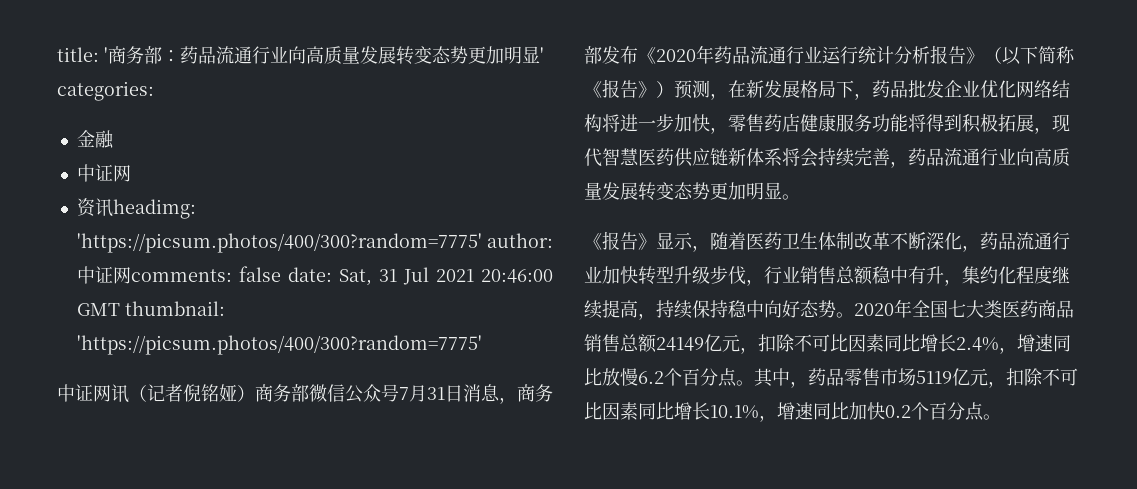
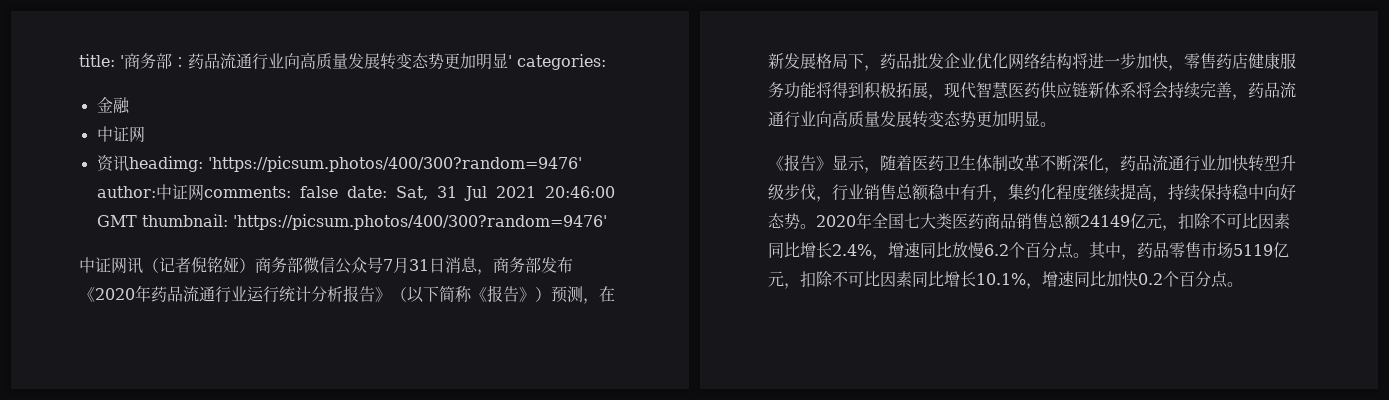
[76,233,482,253] 'https://picsum.photos/400/300?random=7775' -> [207,156,582,172] 'https://picsum.photos/400/300?random=9476'
[76,335,482,355] 'https://picsum.photos/400/300?random=7775' -> [232,214,607,230] 'https://picsum.photos/400/300?random=9476'

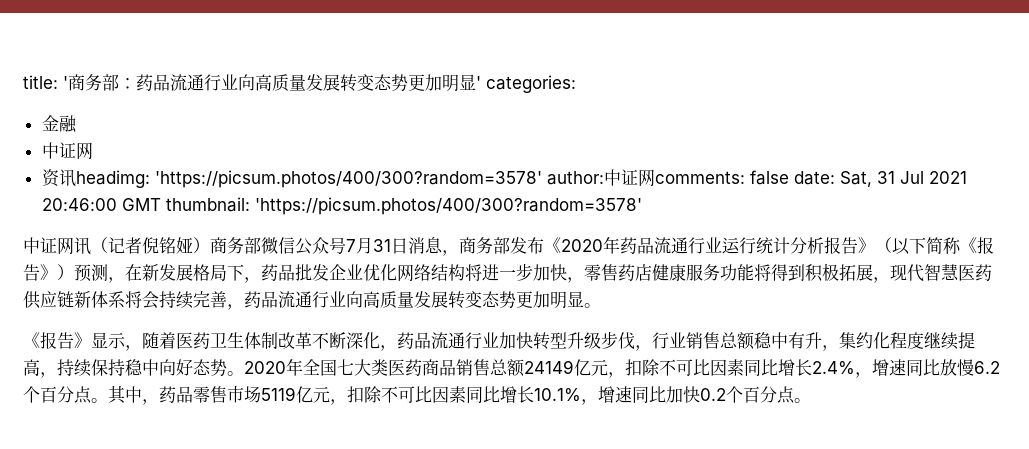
[207,156,582,172] 'https://picsum.photos/400/300?random=9476' -> [154,170,542,188] 'https://picsum.photos/400/300?random=3578'
[232,214,607,230] 'https://picsum.photos/400/300?random=9476' -> [254,197,642,215] 'https://picsum.photos/400/300?random=3578'

